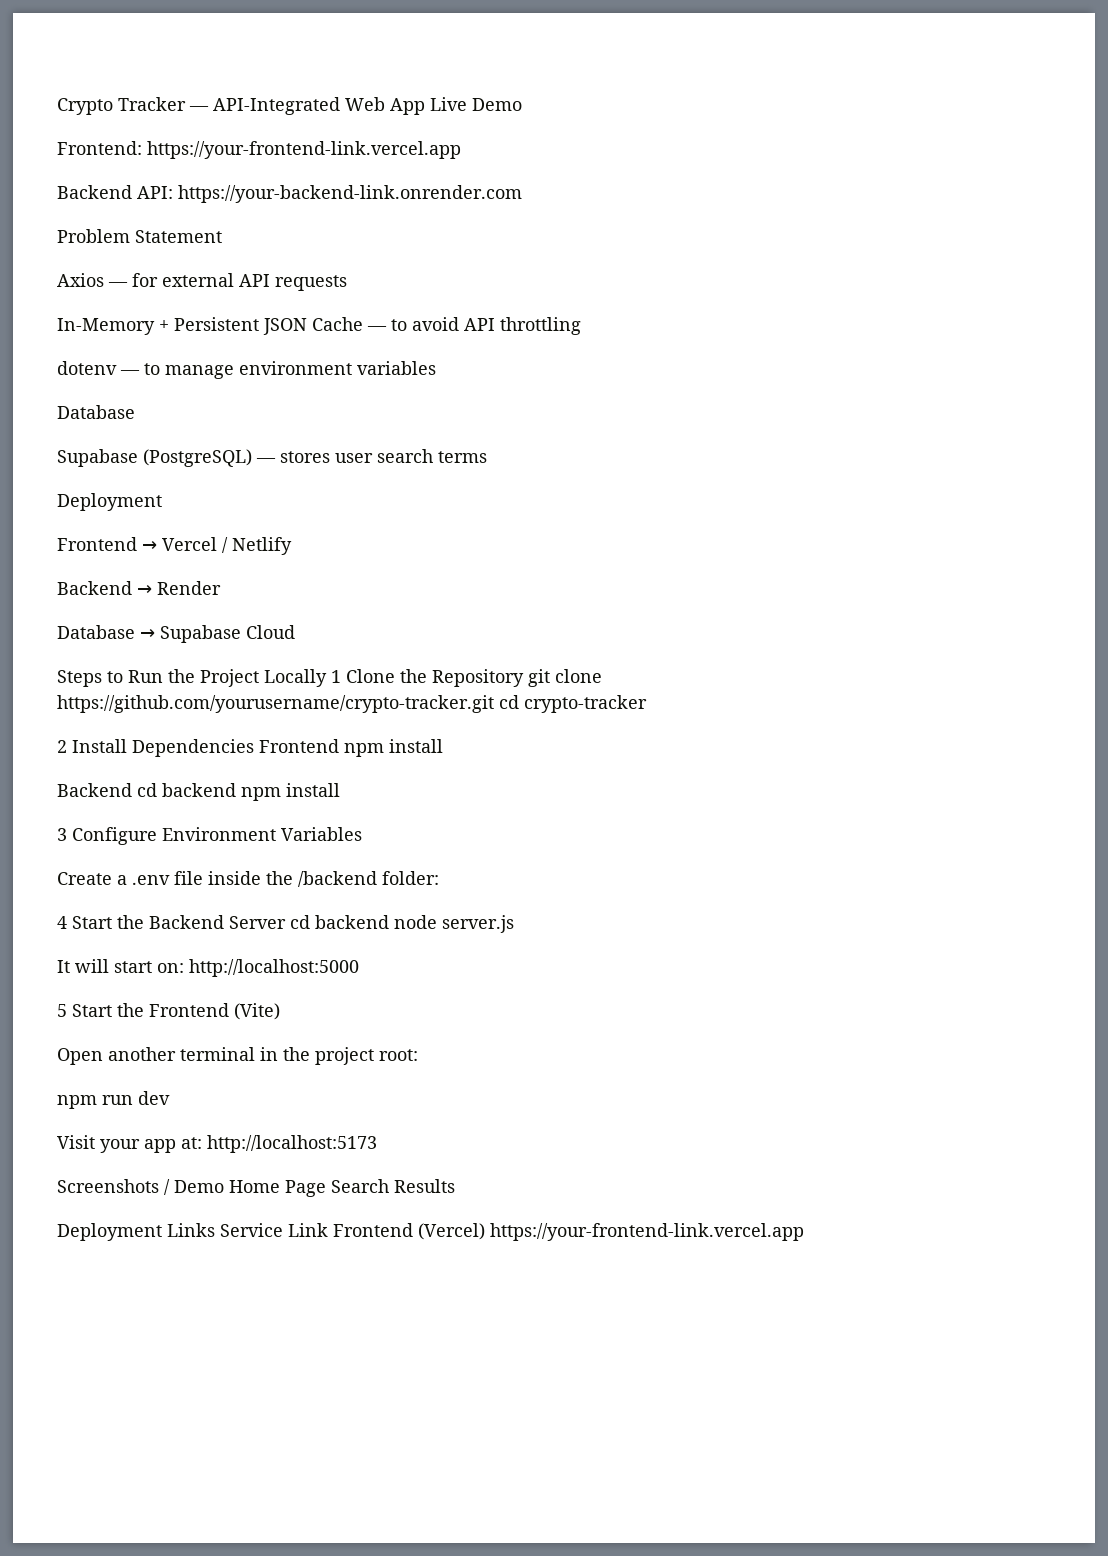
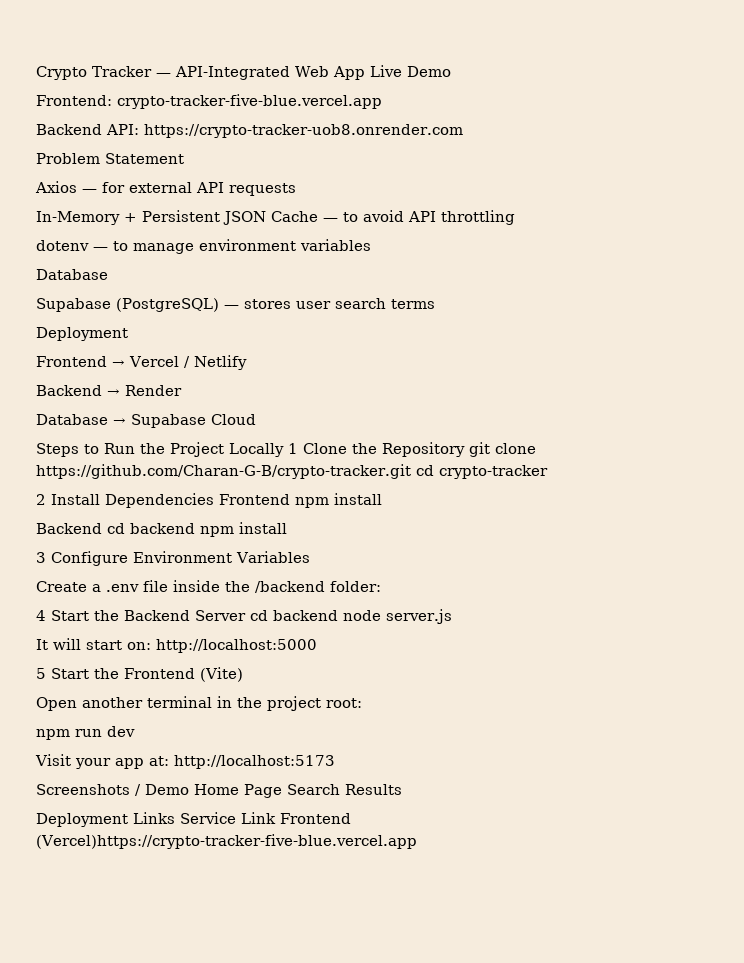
[147,141,461,159] https://your-frontend-link.vercel.app -> [117,94,382,109] crypto-tracker-five-blue.vercel.app
[178,185,522,203] https://your-backend-link.onrender.com -> [144,124,463,138] https://crypto-tracker-uob8.onrender.com
[57,695,494,713] https://github.com/yourusername/crypto-tracker.git -> [36,464,411,479] https://github.com/Charan-G-B/crypto-tracker.git
[418,1223,804,1241] (Vercel) https://your-frontend-link.vercel.app -> [36,834,417,849] (Vercel)https://crypto-tracker-five-blue.vercel.app

